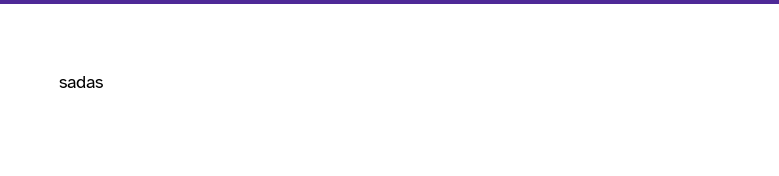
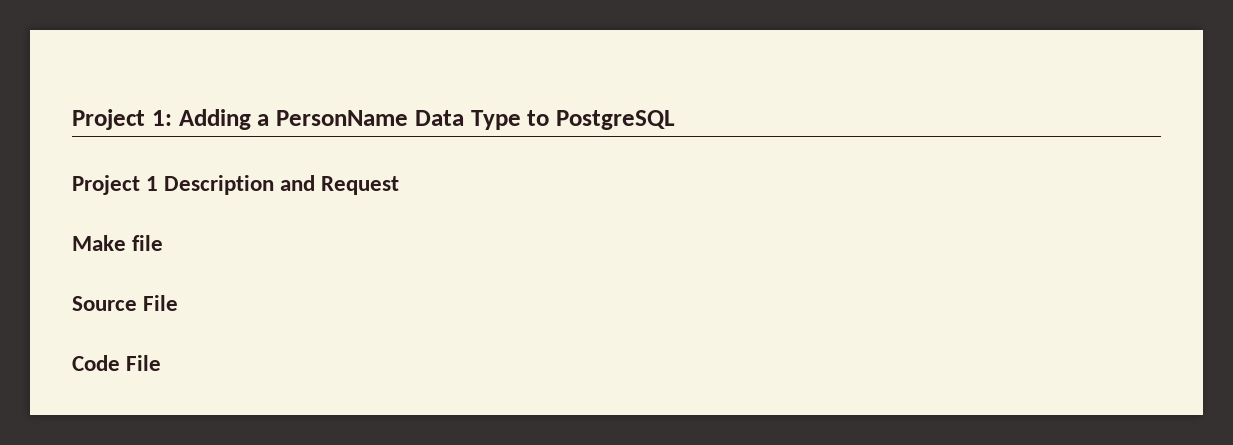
[59,76,103,88] sadas -> [72,109,675,130] [72,175,400,195] [72,235,164,251] [72,295,179,311] [72,355,162,371] Project 1: Adding a PersonName Data Type to PostgreSQL // Project 1 Description and Request // Make file // Source File // Code File

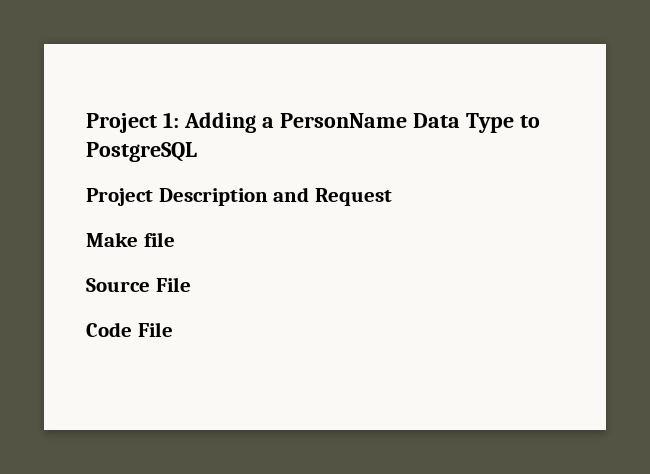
[146,176,159,191] 1 -> (153, 197) none

